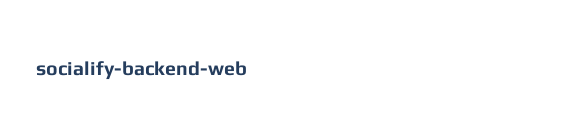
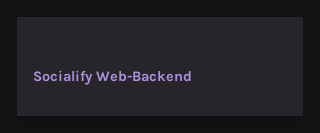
[36,61,247,80] socialify-backend-web -> [33,70,192,85] Socialify Web-Backend

